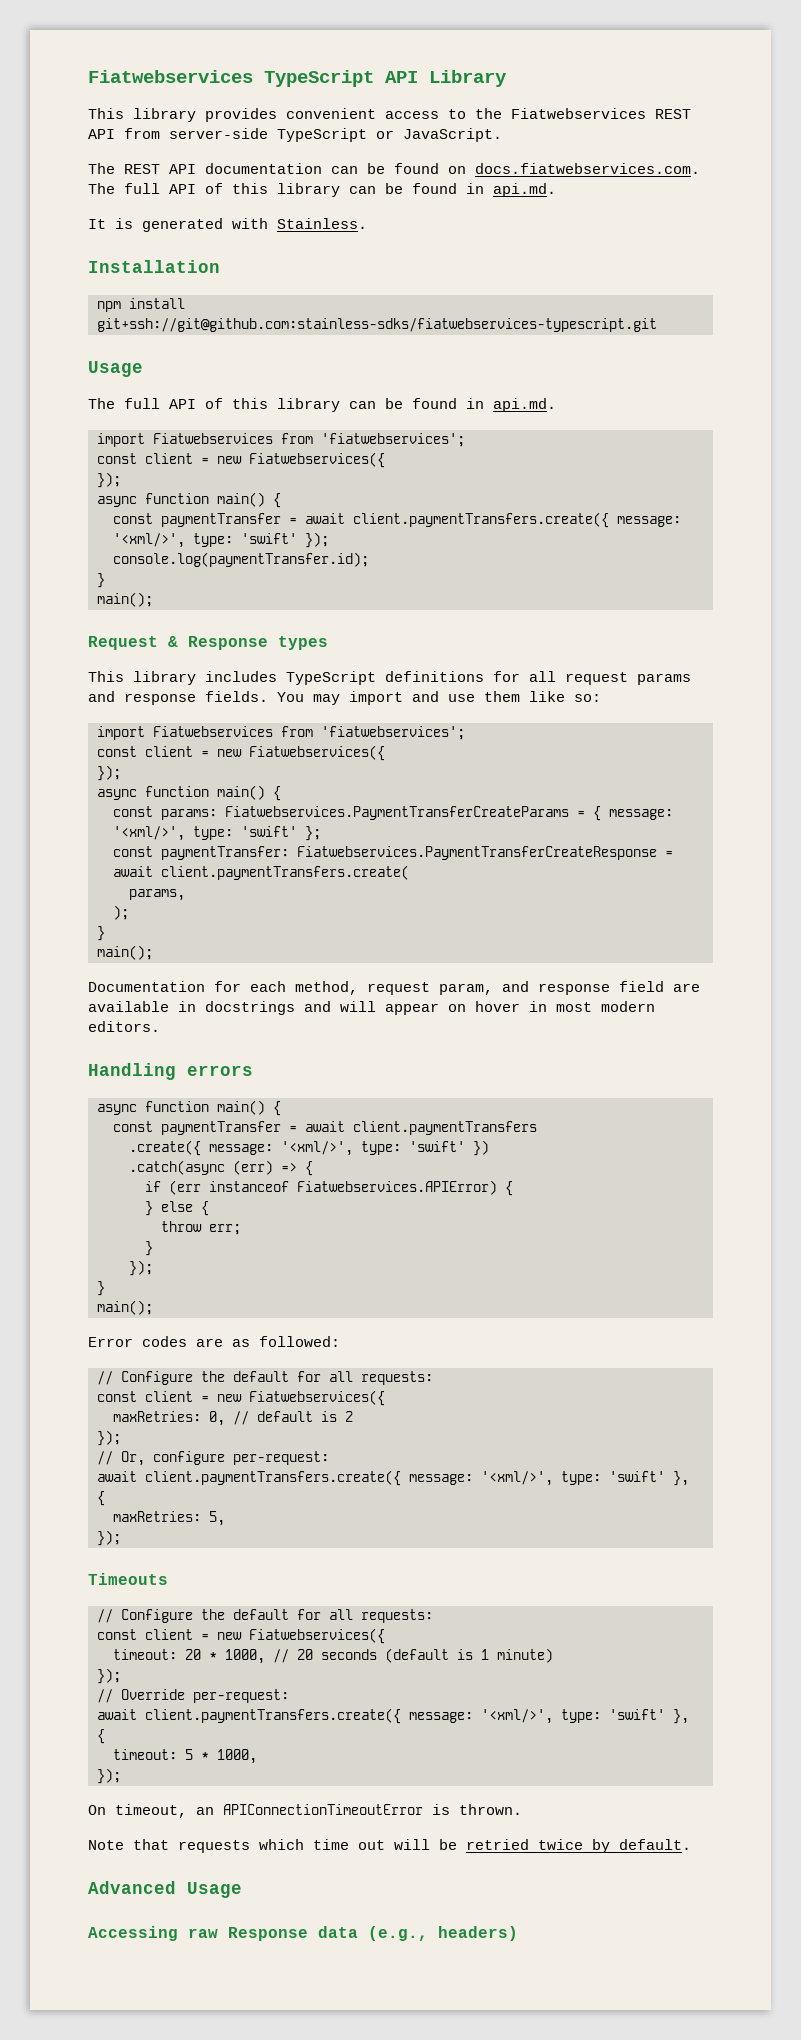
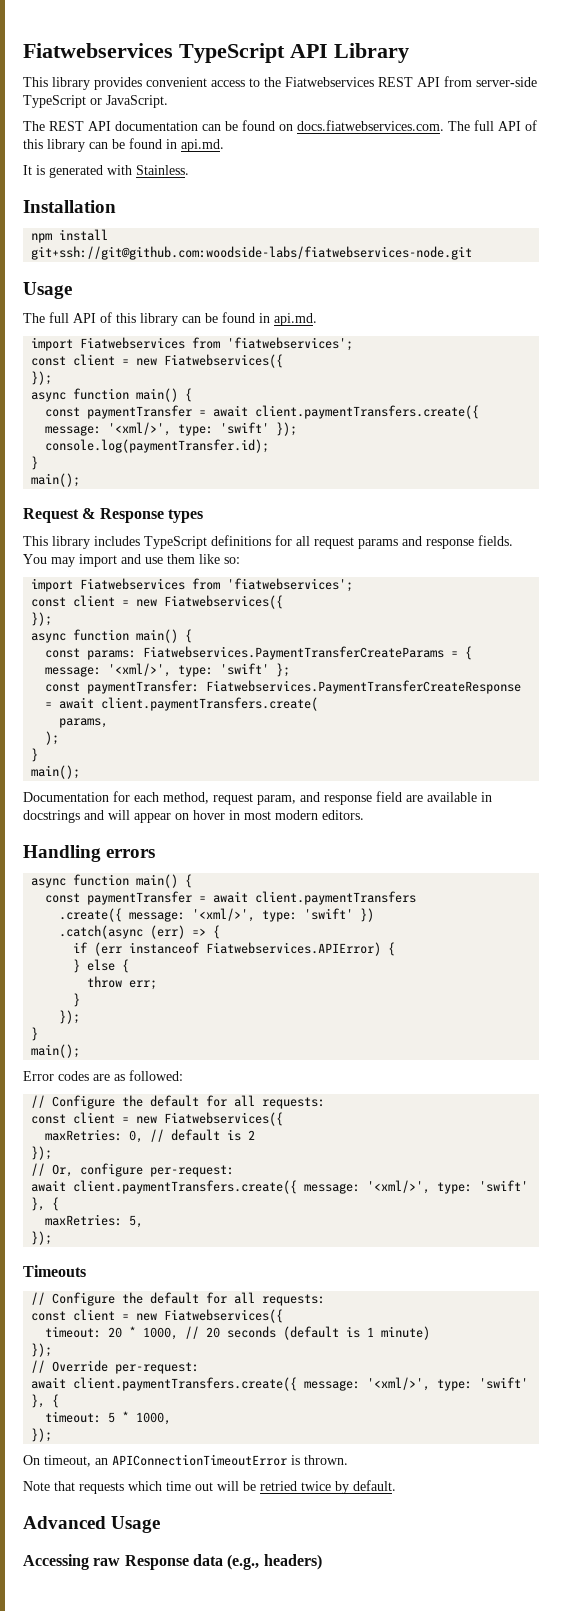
[97,318,657,332] git+ssh://git@github.com:stainless-sdks/fiatwebservices-typescript.git -> [31,246,473,260] git+ssh://git@github.com:woodside-labs/fiatwebservices-node.git

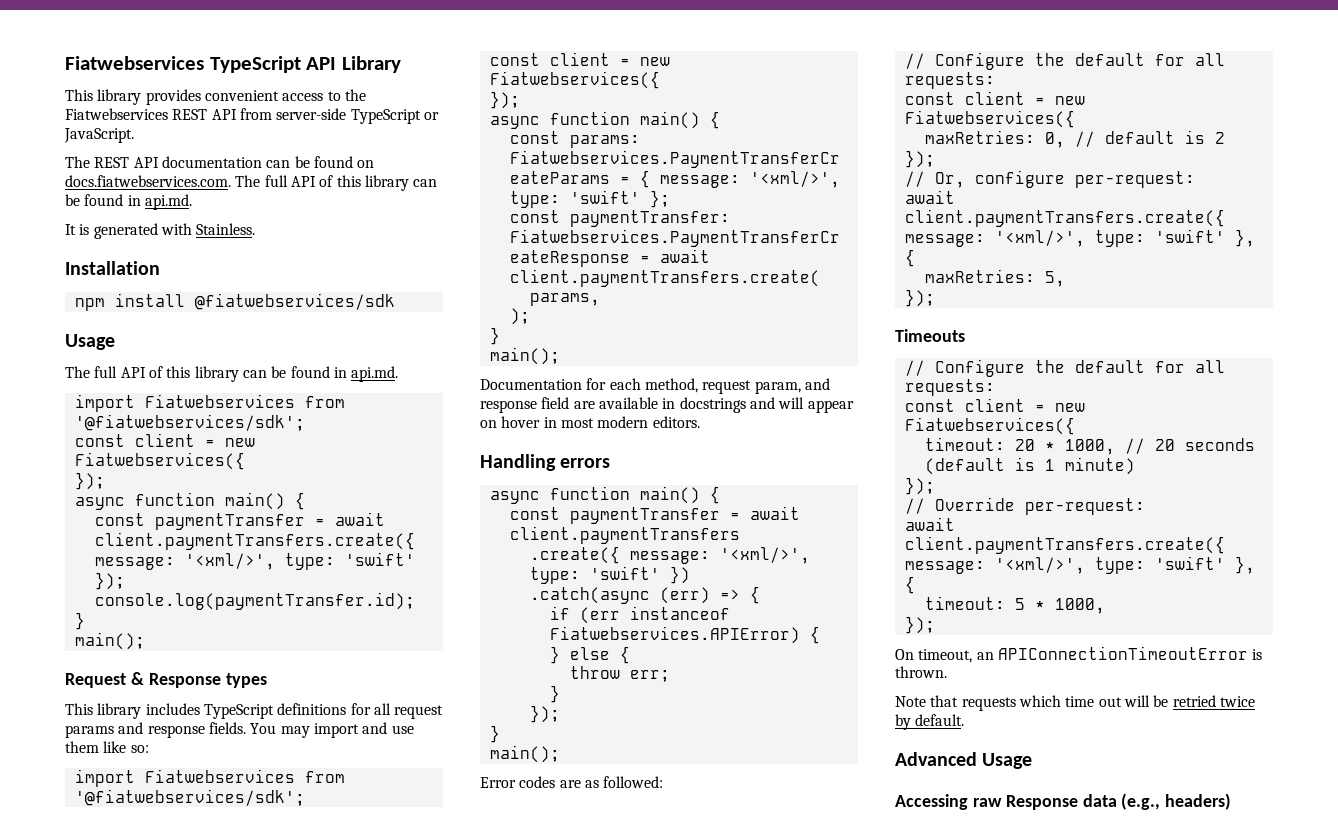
[31,246,473,260] git+ssh://git@github.com:woodside-labs/fiatwebservices-node.git -> [194,293,395,310] @fiatwebservices/sdk
[227,337,354,351] 'fiatwebservices'; -> [74,414,305,431] '@fiatwebservices/sdk';
[227,578,354,592] 'fiatwebservices'; -> [74,789,305,806] '@fiatwebservices/sdk';

